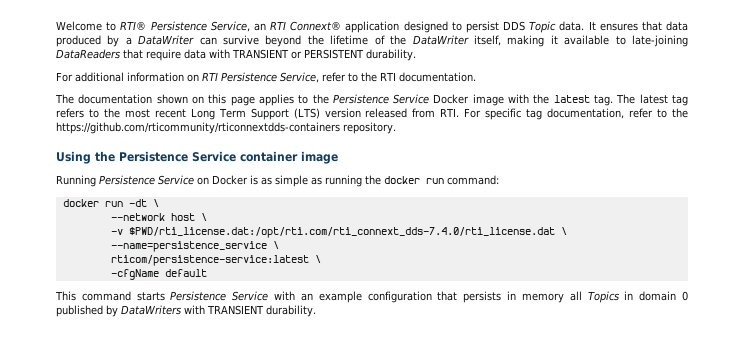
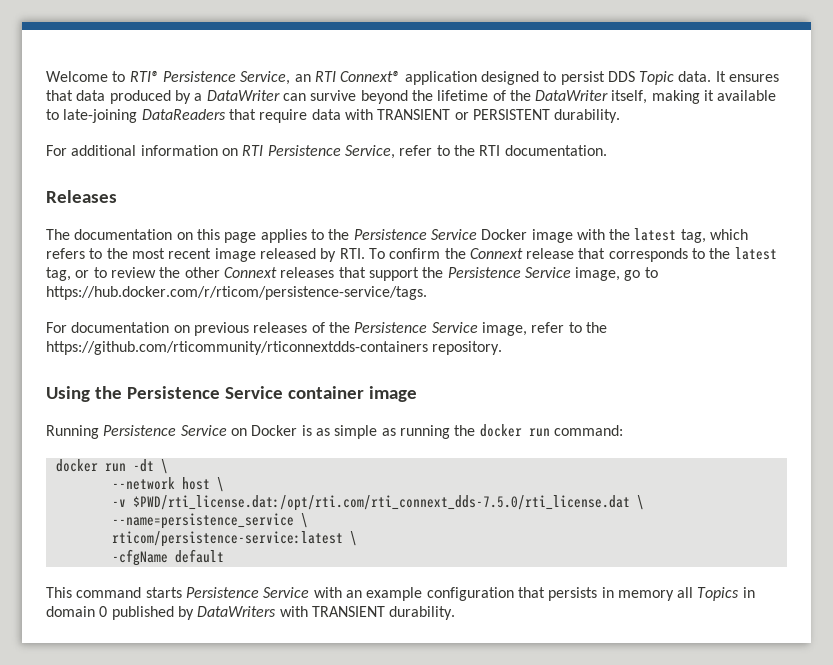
(476, 77) none -> [46,190,117,203] // Releases
[156,94,188,104] shown -> (173, 234) none
[594,94,688,106] tag. The latest tag -> [680,229,749,243] tag, which
[190,108,625,120] Long Term Support (LTS) version released from RTI. For specific tag documentation, -> [214,247,777,262] [46,267,658,281] [46,286,427,300] [46,322,527,336] image released by RTI. To confirm the Connext release that corresponds to the latest tag, or to review the other Connext releases that support the Persistence Service image, go to https://hub.docker.com/r/rticom/persistence-service/tags. // For documentation on previous releases of the Persistence Service image,
[128,227,555,238] $PWD/rti_license.dat:/opt/rti.com/rti_connext_dds-7.4.0/rti_license.dat -> [132,495,630,511] $PWD/rti_license.dat:/opt/rti.com/rti_connext_dds-7.5.0/rti_license.dat

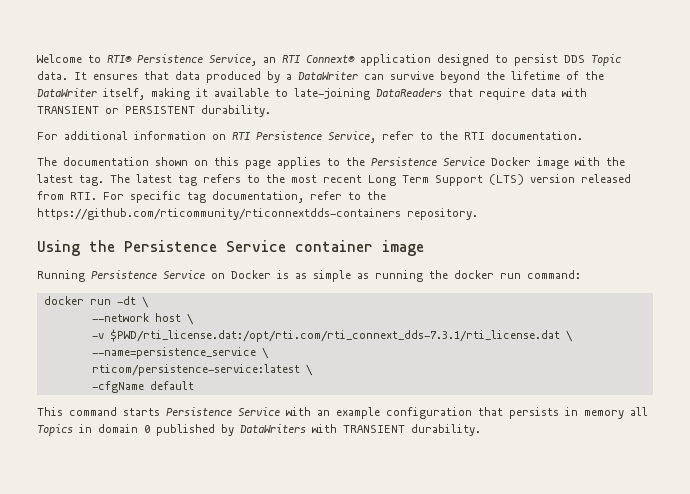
[46,190,117,203] // Releases -> (583, 135) none
(173, 234) none -> [155,157,188,166] shown
[680,229,749,243] tag, which -> [79,174,197,186] tag. The latest tag
[214,247,777,262] [46,267,658,281] [46,286,427,300] [46,322,527,336] image released by RTI. To confirm the Connext release that corresponds to the latest tag, or to review the other Connext releases that support the Persistence Service image, go to https://hub.docker.com/r/rticom/persistence-service/tags. // For documentation on previous releases of the Persistence Service image, -> [368,174,631,186] [37,191,304,203] Long Term Support (LTS) version released from RTI. For specific tag documentation,
[132,495,630,511] $PWD/rti_license.dat:/opt/rti.com/rti_connext_dds-7.5.0/rti_license.dat -> [109,329,560,342] $PWD/rti_license.dat:/opt/rti.com/rti_connext_dds-7.3.1/rti_license.dat

